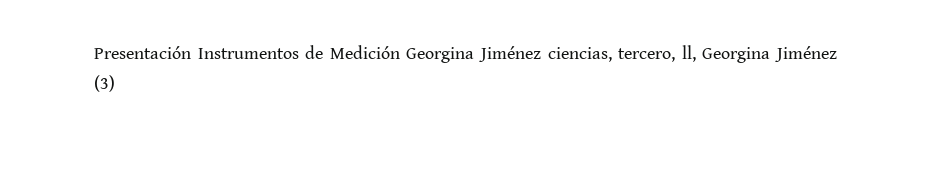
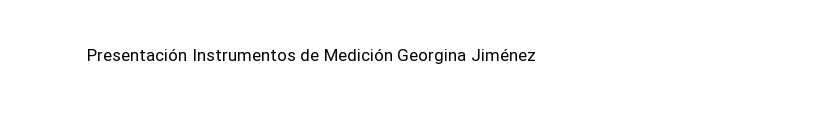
[547,45,838,63] [94,75,115,92] ciencias, tercero, ll, Georgina Jiménez (3) -> (536, 54) none

